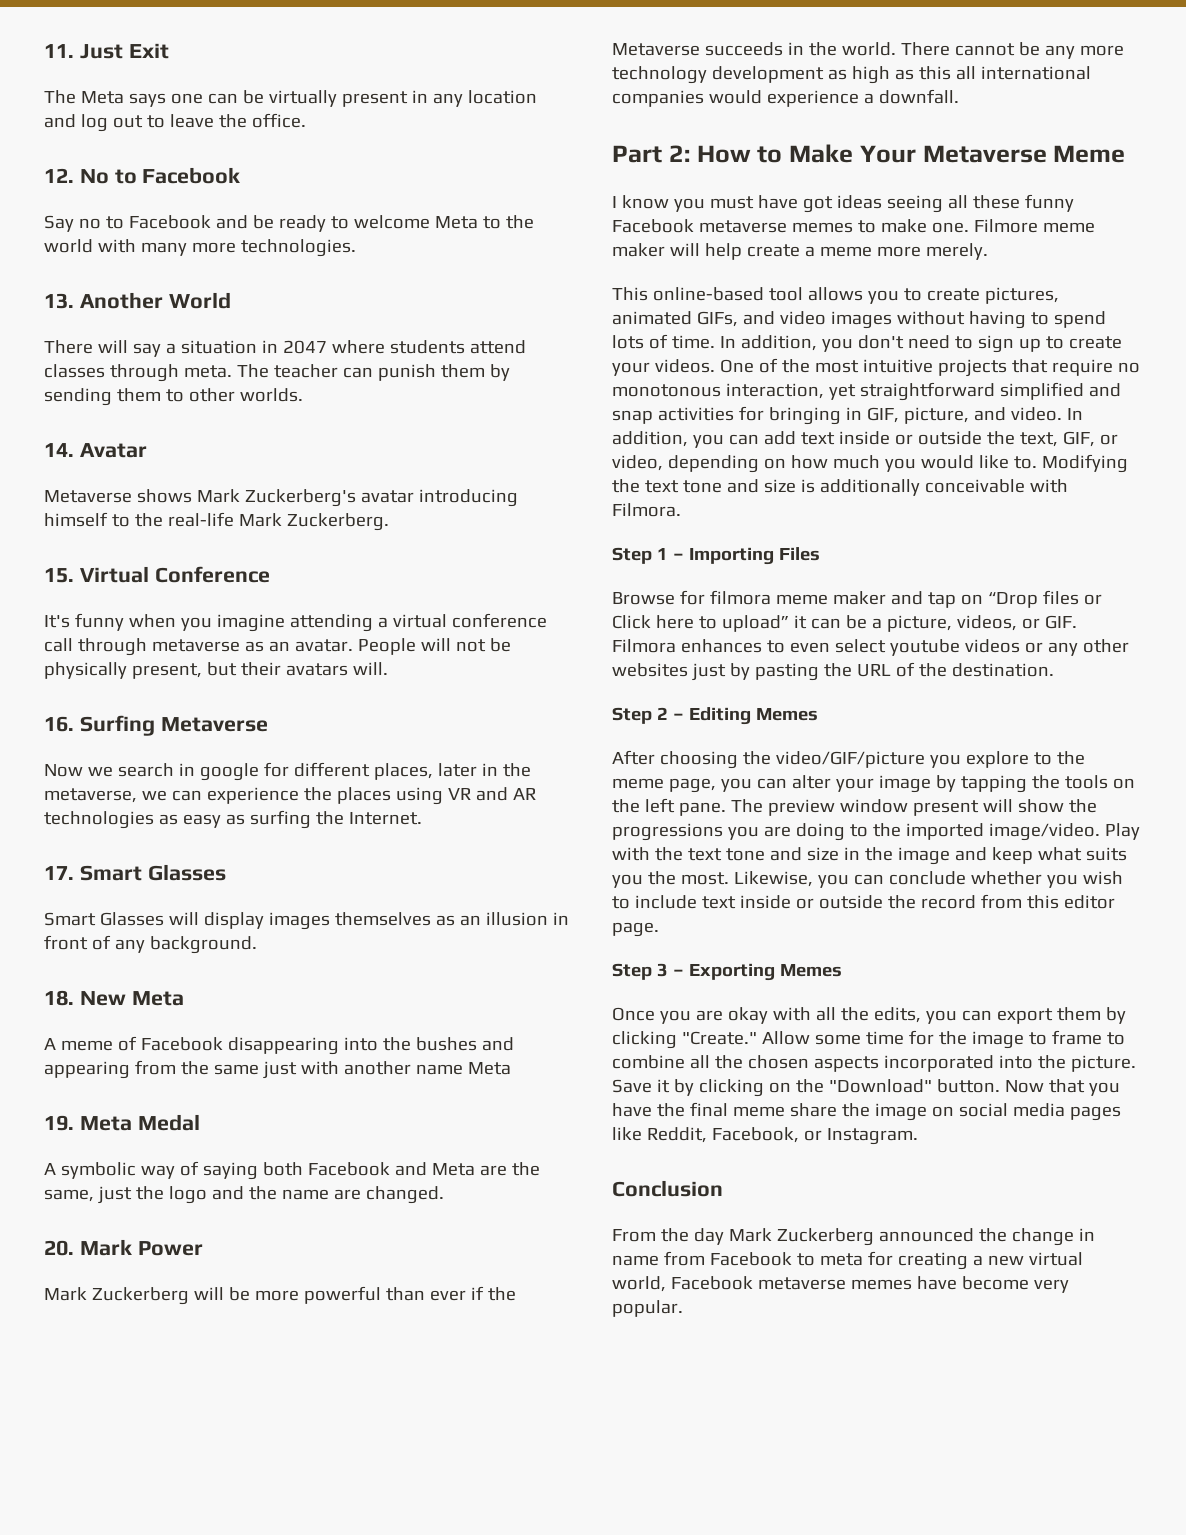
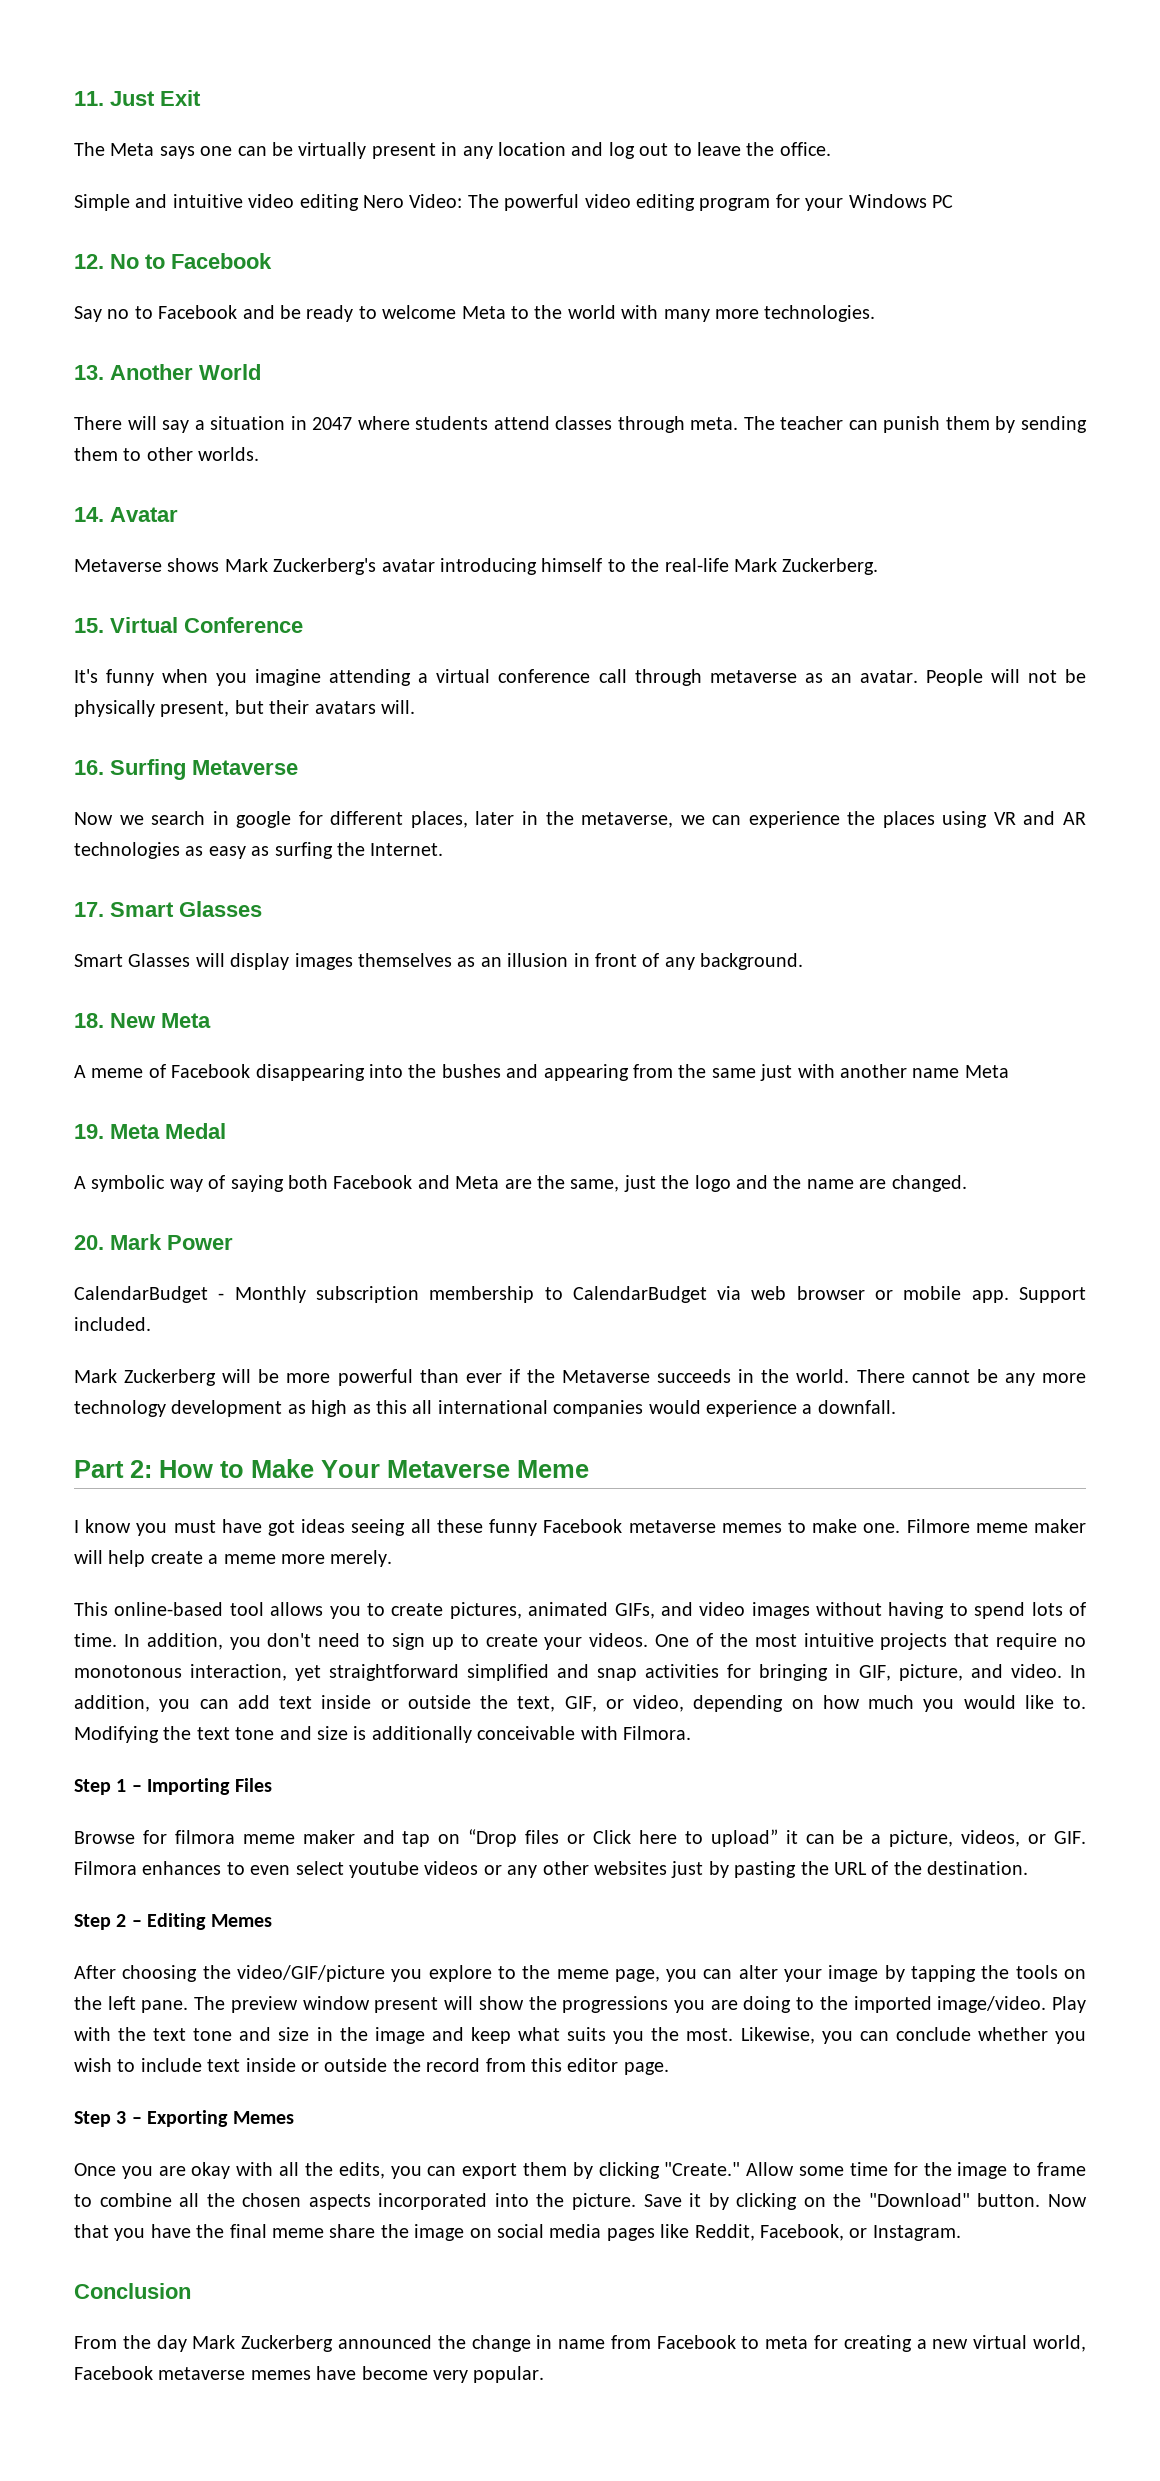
(306, 120) none -> [74,194,953,211] // Simple and intuitive video editing Nero Video: The powerful video editing program for your Windows PC
(203, 1248) none -> [74,1286,1086,1303] [74,1317,151,1331] // CalendarBudget - Monthly subscription membership to CalendarBudget via web browser or mobile app. Support included.

